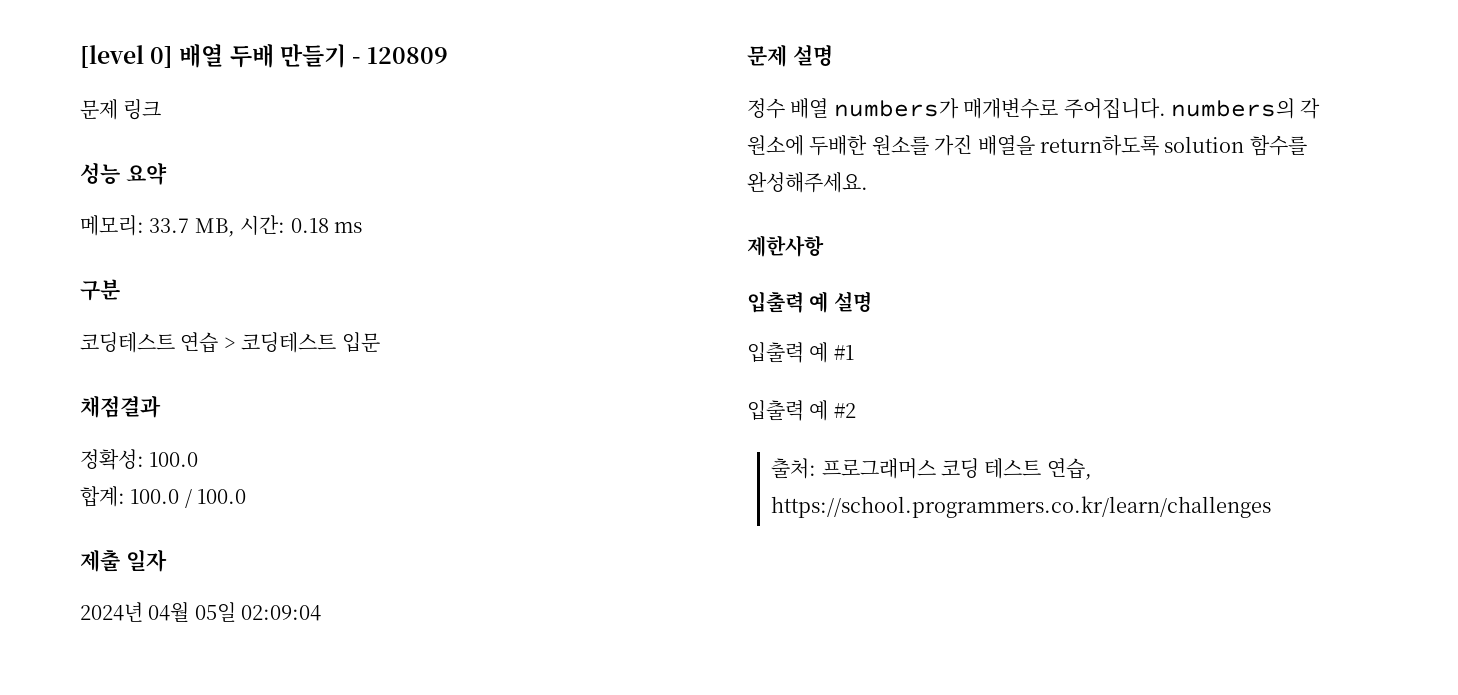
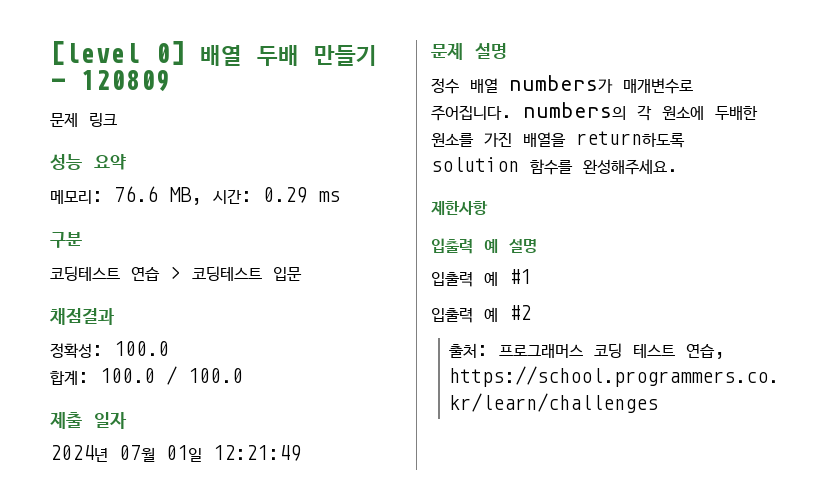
[149,218,190,233] 33.7 -> [114,186,158,202] 76.6
[290,218,329,233] 0.18 -> [263,187,307,203] 0.29
[148,601,322,622] 04월 05일 02:09:04 -> [119,445,301,462] 07월 01일 12:21:49

